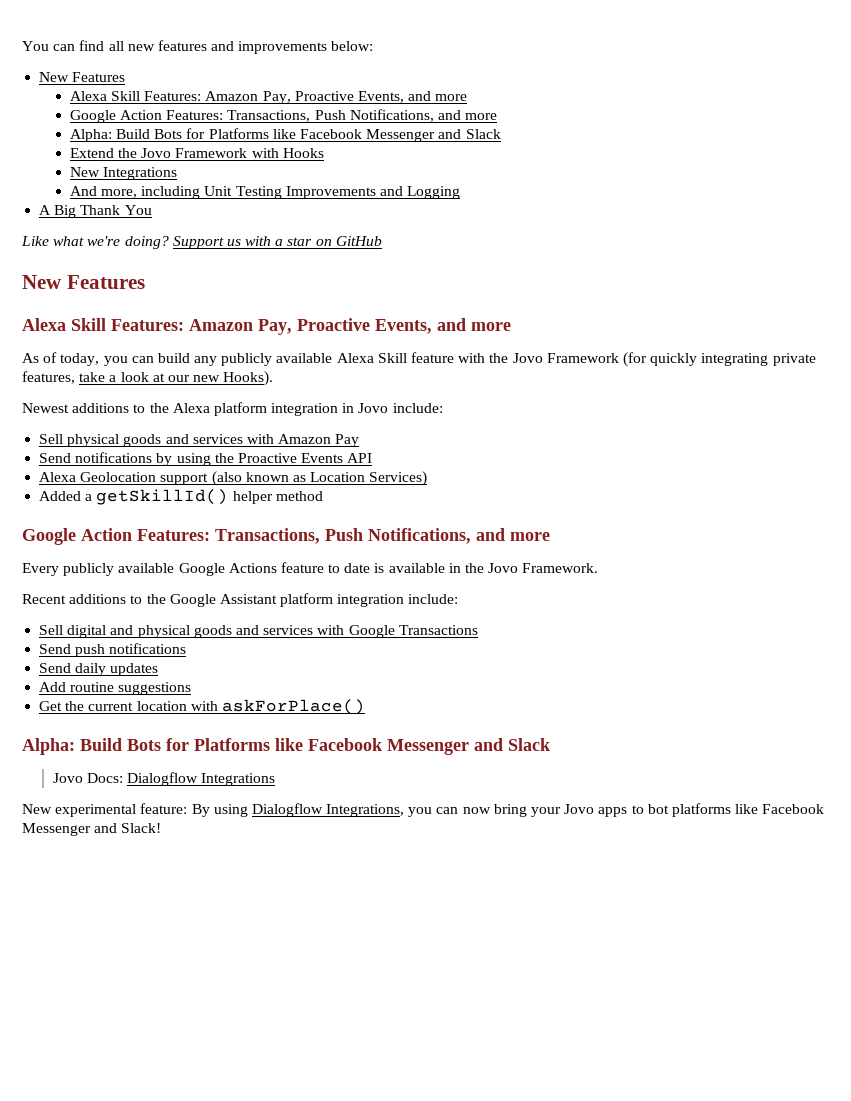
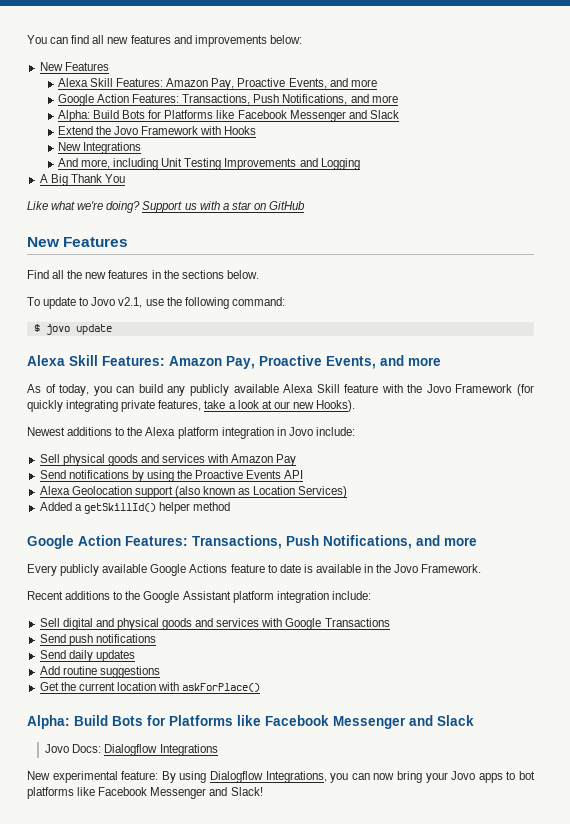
(145, 282) none -> [27,270,259,279] [27,297,285,309] [33,324,112,335] // Find all the new features in the sections below. // To update to Jovo v2.1, use the following command: // $ jovo update

